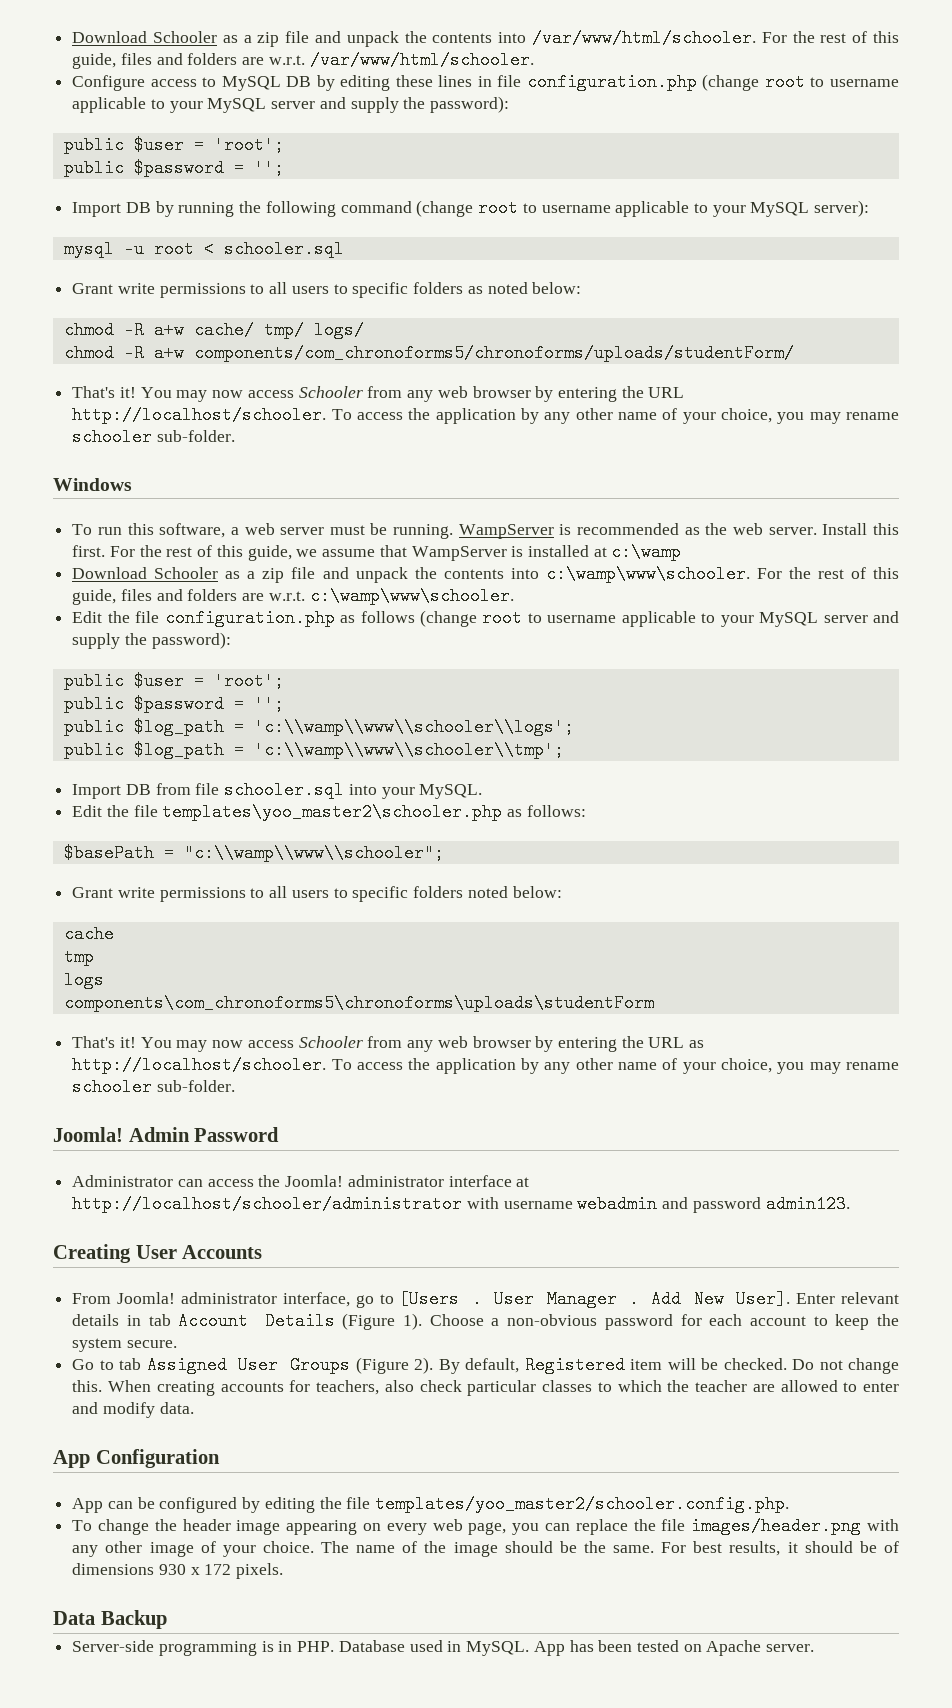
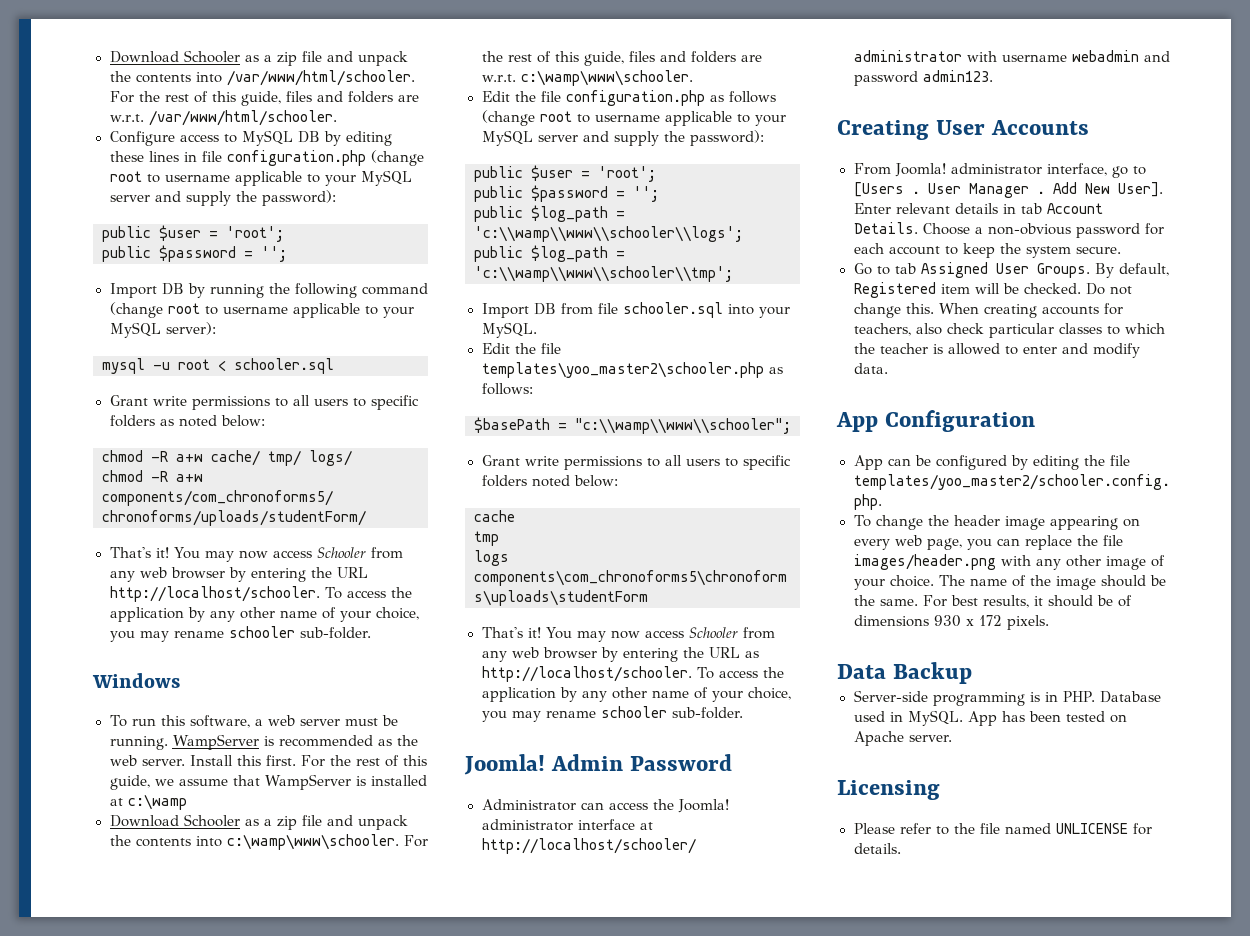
[264,1312,423,1330] Details (Figure 1). -> [853,222,918,234] Details.
[290,1356,434,1374] Groups (Figure 2). -> [1036,263,1090,278] Groups.
[752,1384,775,1392] are -> [932,344,943,354] is
(815, 1648) none -> [837,780,940,800] [853,823,1152,835] [853,843,901,854] // Licensing // Please refer to the file named UNLICENSE for details.

